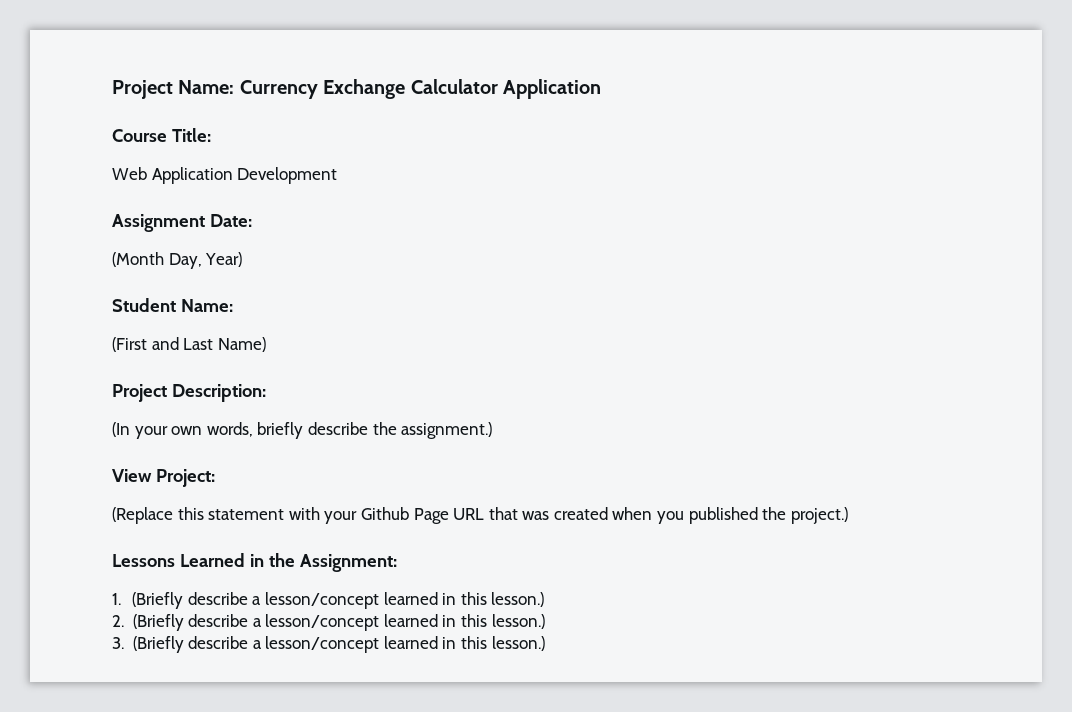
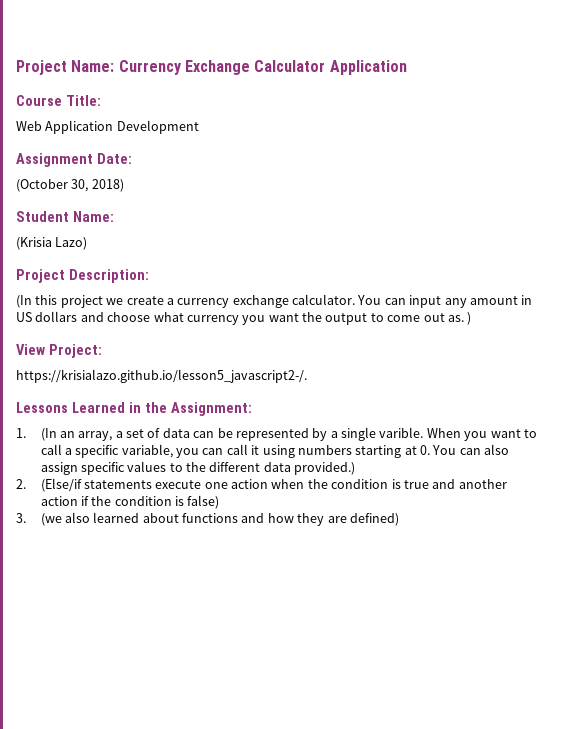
[112,252,243,269] (Month Day, Year) -> [16,179,124,192] (October 30, 2018)
[112,337,266,352] (First and Last Name) -> [16,237,88,250] (Krisia Lazo)
[134,422,493,439] [112,469,215,487] [112,507,848,524] your own words, briefly describe the assignment.) // View Project: // (Replace this statement with your Github Page URL that was created when you published the project.) -> [35,294,533,308] [16,311,472,325] [16,344,102,358] [16,369,307,383] this project we create a currency exchange calculator. You can input any amount in US dollars and choose what currency you want the output to come out as. ) // View Project: // https://krisialazo.github.io/lesson5_javascript2-/.
[132,592,545,609] [112,614,545,631] [112,636,545,653] (Briefly describe a lesson/concept learned in this lesson.) // 2. (Briefly describe a lesson/concept learned in this lesson.) // 3. (Briefly describe a lesson/concept learned in this lesson.) -> [40,427,537,441] [40,444,510,458] [40,461,356,475] [16,478,507,492] [40,495,220,509] [16,512,399,526] (In an array, a set of data can be represented by a single varible. When you want to call a specific variable, you can call it using numbers starting at 0. You can also assign specific values to the different data provided.) // 2. (Else/if statements execute one action when the condition is true and another action if the condition is false) // 3. (we also learned about functions and how they are defined)

